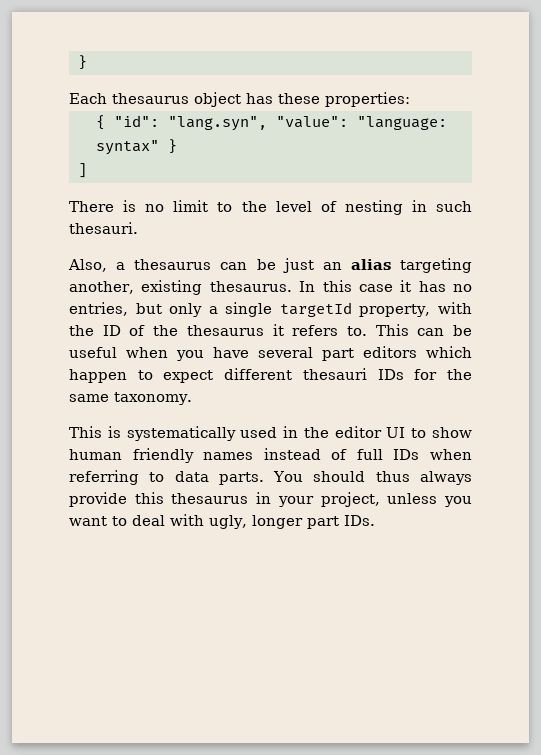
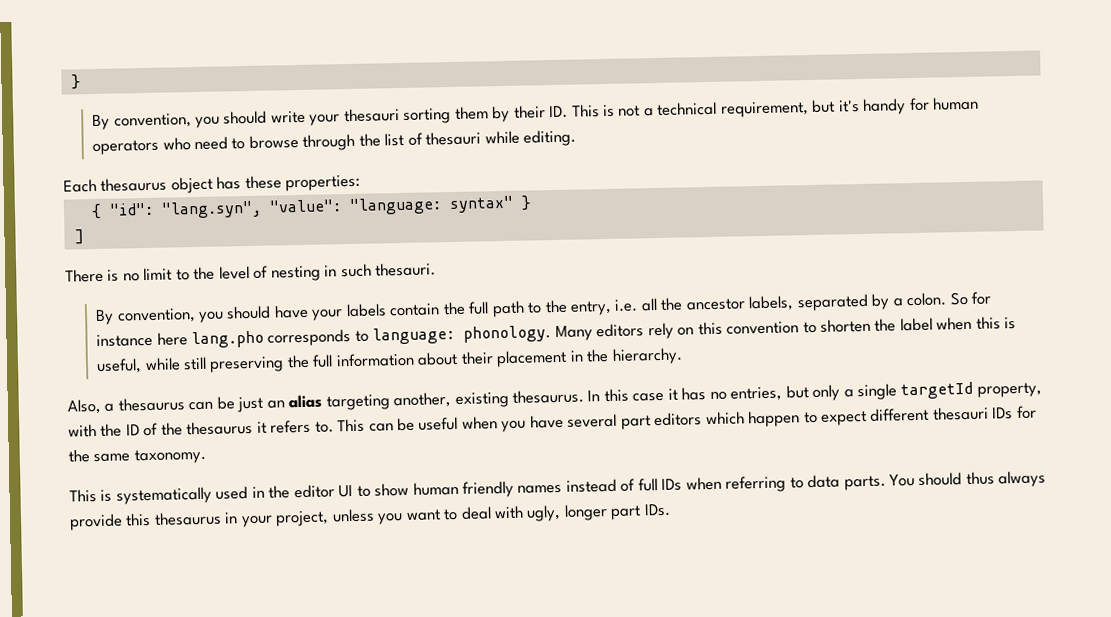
[77,55,87,70] } -> [70,74,81,90] [92,96,980,131] [92,129,577,156] } // By convention, you should write your thesauri sorting them by their ID. This is not a technical requirement, but it's handy for human operators who need to browse through the list of thesauri while editing.
(138, 228) none -> [95,291,992,325] [96,316,1017,349] [96,347,683,374] // By convention, you should have your labels contain the full path to the entry, i.e. all the ancestor labels, separated by a colon. So for instance here lang.pho corresponds to language: phonology. Many editors rely on this convention to shorten the label when this is useful, while still preserving the full information about their placement in the hierarchy.

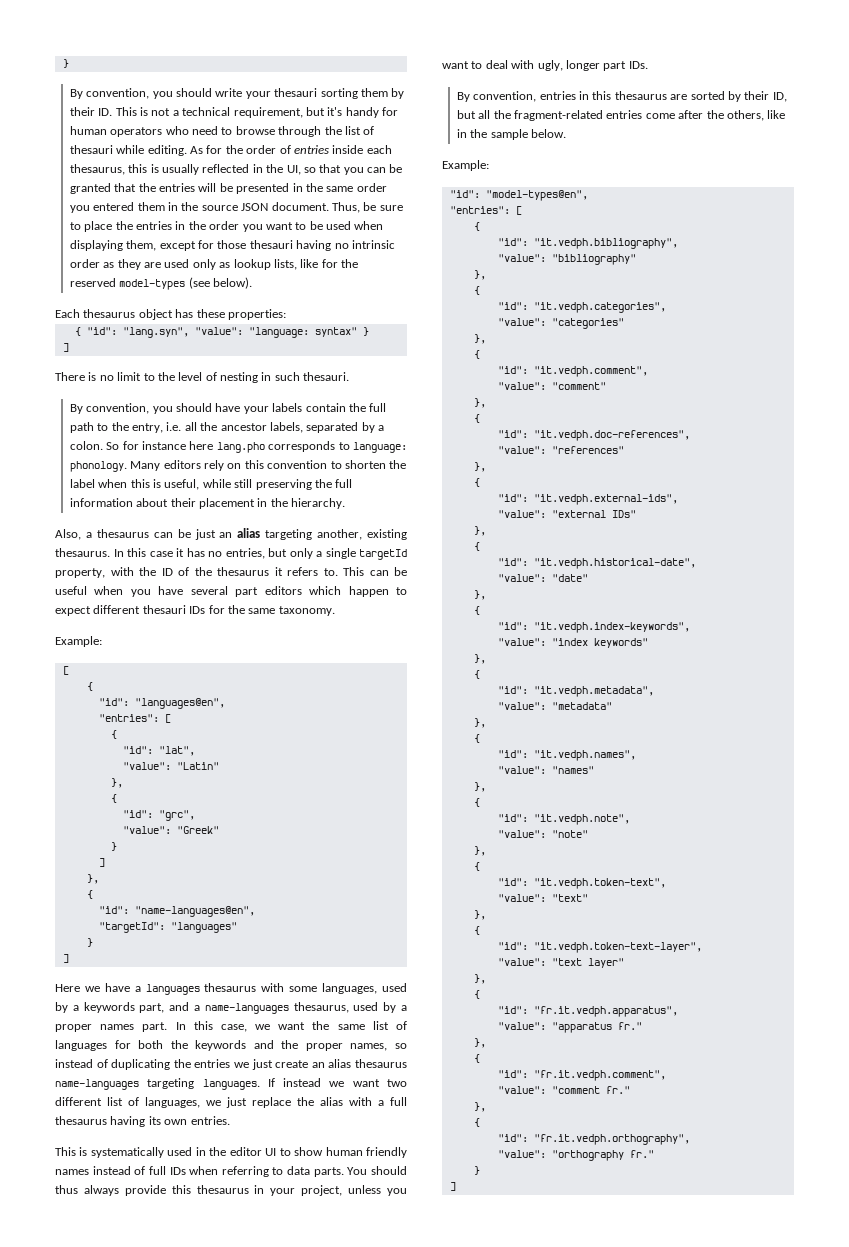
(577, 138) none -> [190,145,392,154] [69,164,403,175] [69,183,387,194] [69,202,403,213] [69,221,384,232] [69,240,395,251] [69,259,359,270] [69,277,253,290] As for the order of entries inside each thesaurus, this is usually reflected in the UI, so that you can be granted that the entries will be presented in the same order you entered them in the source JSON document. Thus, be sure to place the entries in the order you want to be used when displaying them, except for those thesauri having no intrinsic order as they are used only as lookup lists, like for the reserved model-types (see below).
(206, 456) none -> [55,636,102,647] [62,666,69,675] [86,682,93,691] [98,698,225,709] [98,714,171,723] [110,730,117,739] [122,746,195,756] [122,762,219,770] [110,778,123,788] [110,794,117,803] [122,810,195,821] [122,826,219,834] [110,842,117,851] [98,858,105,867] [86,874,99,884] [86,890,93,899] [98,906,255,917] [98,922,237,933] [86,938,93,947] [62,954,69,963] [55,983,407,995] [55,1002,408,1014] [55,1021,408,1032] [55,1040,407,1051] [55,1059,408,1070] [55,1078,407,1090] [55,1097,407,1108] [55,1116,230,1127] // Example: // [ // { // "id": "languages@en", // "entries": [ // { // "id": "lat", // "value": "Latin" // }, // { // "id": "grc", // "value": "Greek" // } // ] // }, // { // "id": "name-languages@en", // "targetId": "languages" // } // ] // Here we have a languages thesaurus with some languages, used by a keywords part, and a name-languages thesaurus, used by a proper names part. In this case, we want the same list of languages for both the keywords and the proper names, so instead of duplicating the entries we just create an alias thesaurus name-languages targeting languages. If instead we want two different list of languages, we just replace the alias with a full thesaurus having its own entries.
(671, 510) none -> [456,91,787,102] [456,110,786,121] [456,129,567,140] [442,160,489,171] [449,190,588,201] [449,206,522,215] [473,222,480,231] [497,238,678,249] [497,254,636,265] [473,270,486,280] [473,286,480,295] [497,302,666,313] [497,318,624,329] [473,334,486,344] [473,350,480,359] [497,366,648,377] [497,382,606,390] [473,398,486,408] [473,414,480,423] [497,430,690,441] [497,446,624,454] [473,462,486,472] [473,478,480,487] [497,494,678,505] [497,510,636,518] [473,526,486,536] [473,542,480,551] [497,558,696,569] [497,574,588,582] [473,590,486,600] [473,606,480,615] [497,622,690,633] [497,638,648,648] [473,654,486,664] [473,670,480,679] [497,686,654,697] [497,702,612,710] [473,718,486,728] [473,734,480,743] [497,750,636,761] [497,766,594,774] [473,782,486,792] [473,798,480,807] [497,814,630,825] [497,830,588,838] [473,846,486,856] [473,862,480,871] [497,878,666,889] [497,894,588,902] [473,910,486,920] [473,926,480,935] [497,942,702,953] [497,958,624,968] [473,974,486,984] [473,990,480,999] [497,1006,678,1017] [497,1022,642,1033] [473,1038,486,1048] [473,1054,480,1063] [497,1070,666,1081] [497,1086,630,1094] [473,1102,486,1112] [473,1118,480,1127] [497,1134,690,1145] [497,1150,654,1161] [473,1166,480,1175] [449,1182,456,1191] // By convention, entries in this thesaurus are sorted by their ID, but all the fragment-related entries come after the others, like in the sample below. // Example: // "id": "model-types@en", // "entries": [ // { // "id": "it.vedph.bibliography", // "value": "bibliography" // }, // { // "id": "it.vedph.categories", // "value": "categories" // }, // { // "id": "it.vedph.comment", // "value": "comment" // }, // { // "id": "it.vedph.doc-references", // "value": "references" // }, // { // "id": "it.vedph.external-ids", // "value": "external IDs" // }, // { // "id": "it.vedph.historical-date", // "value": "date" // }, // { // "id": "it.vedph.index-keywords", // "value": "index keywords" // }, // { // "id": "it.vedph.metadata", // "value": "metadata" // }, // { // "id": "it.vedph.names", // "value": "names" // }, // { // "id": "it.vedph.note", // "value": "note" // }, // { // "id": "it.vedph.token-text", // "value": "text" // }, // { // "id": "it.vedph.token-text-layer", // "value": "text layer" // }, // { // "id": "fr.it.vedph.apparatus", // "value": "apparatus fr." // }, // { // "id": "fr.it.vedph.comment", // "value": "comment fr." // }, // { // "id": "fr.it.vedph.orthography", // "value": "orthography fr." // } // ]

